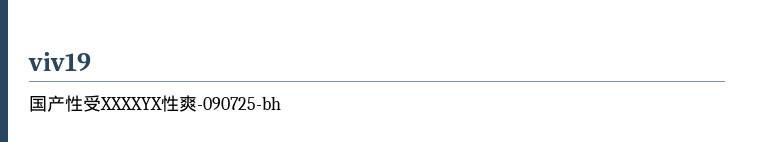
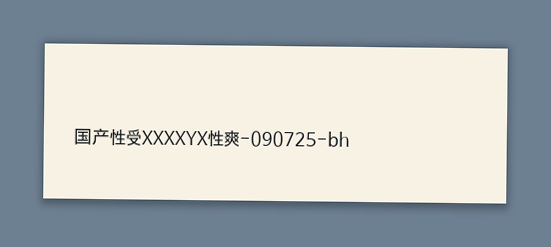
[28,52,91,71] viv19 // -> (73, 136) none

